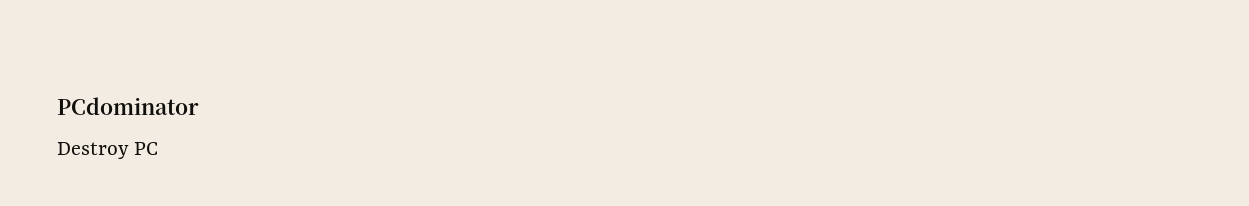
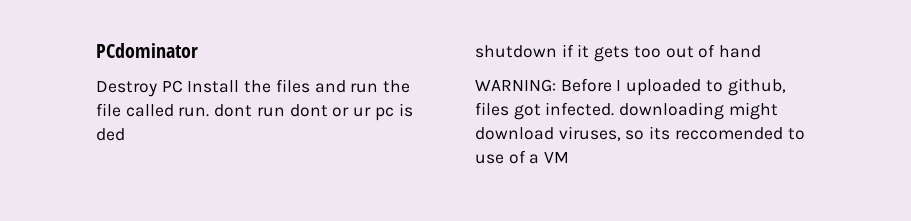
(159, 148) none -> [187,79,411,93] [96,103,413,121] [96,128,125,141] [475,44,762,62] [475,78,786,96] [475,102,778,120] [475,126,805,141] [475,150,570,164] Install the files and run the file called run. dont run dont or ur pc is ded // shutdown if it gets too out of hand // WARNING: Before I uploaded to github, files got infected. downloading might download viruses, so its reccomended to use of a VM

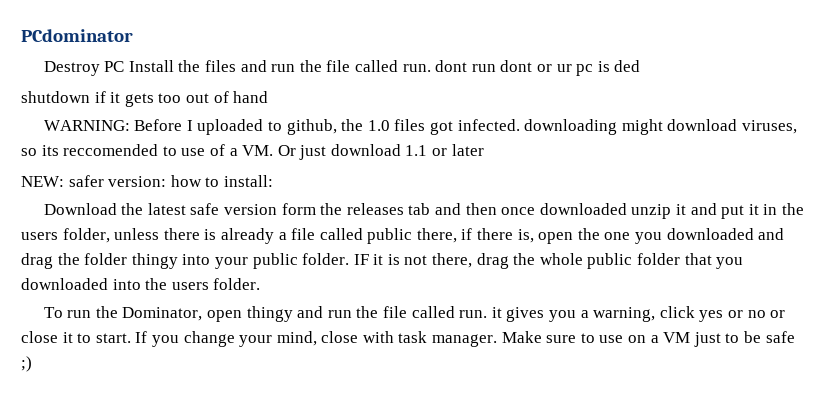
(786, 87) none -> [341,119,390,131] the 1.0
[544,152,570,163] VM -> [242,144,484,160] [21,175,273,187] [43,203,804,219] [21,228,785,244] [21,253,744,269] [21,278,261,290] [43,306,786,322] [21,331,795,347] [21,356,32,372] VM. Or just download 1.1 or later // NEW: safer version: how to install: // Download the latest safe version form the releases tab and then once downloaded unzip it and put it in the users folder, unless there is already a file called public there, if there is, open the one you downloaded and drag the folder thingy into your public folder. IF it is not there, drag the whole public folder that you downloaded into the users folder. // To run the Dominator, open thingy and run the file called run. it gives you a warning, click yes or no or close it to start. If you change your mind, close with task manager. Make sure to use on a VM just to be safe ;)

